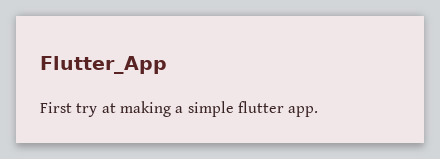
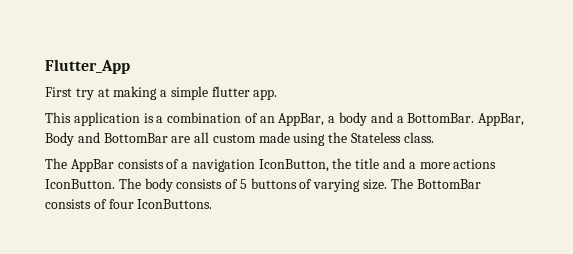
(319, 111) none -> [45,112,525,126] [45,132,434,146] [45,158,497,172] [45,178,481,192] [45,199,213,209] // This application is a combination of an AppBar, a body and a BottomBar. AppBar, Body and BottomBar are all custom made using the Stateless class. // The AppBar consists of a navigation IconButton, the title and a more actions IconButton. The body consists of 5 buttons of varying size. The BottomBar consists of four IconButtons.

